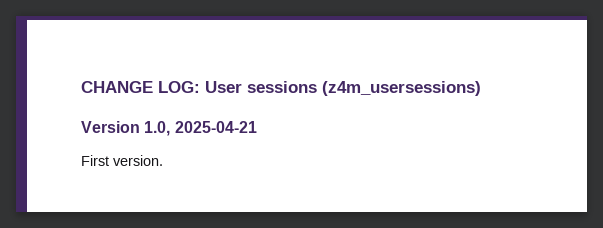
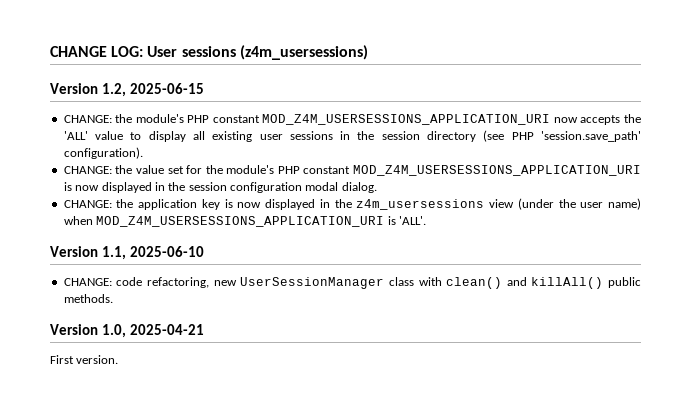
(481, 88) none -> [50,83,204,97] [63,114,641,125] [63,130,641,142] [63,147,143,159] [63,165,641,176] [63,182,377,193] [63,198,641,210] [63,216,426,227] [50,246,204,260] [63,277,641,289] [63,294,113,303] // Version 1.2, 2025-06-15 // CHANGE: the module's PHP constant MOD_Z4M_USERSESSIONS_APPLICATION_URI now accepts the 'ALL' value to display all existing user sessions in the session directory (see PHP 'session.save_path' configuration). // CHANGE: the value set for the module's PHP constant MOD_Z4M_USERSESSIONS_APPLICATION_URI is now displayed in the session configuration modal dialog. // CHANGE: the application key is now displayed in the z4m_usersessions view (under the user name) when MOD_Z4M_USERSESSIONS_APPLICATION_URI is 'ALL'. // Version 1.1, 2025-06-10 // CHANGE: code refactoring, new UserSessionManager class with clean() and killAll() public methods.

